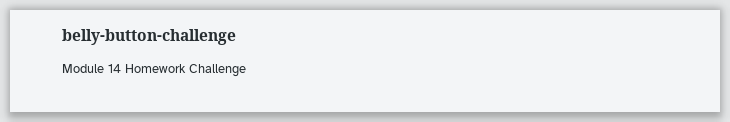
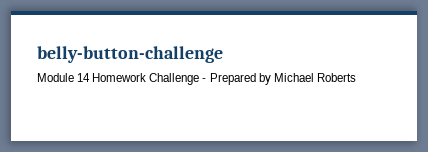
(246, 70) none -> [202,73,356,85] - Prepared by Michael Roberts

